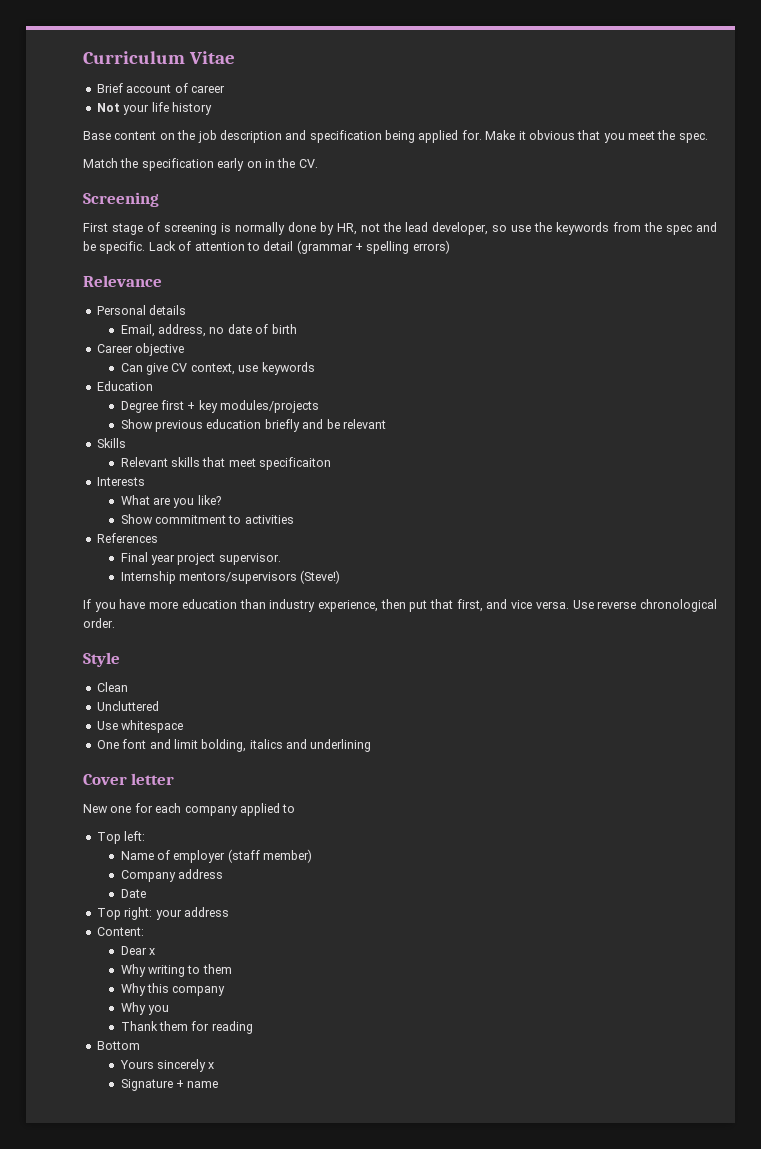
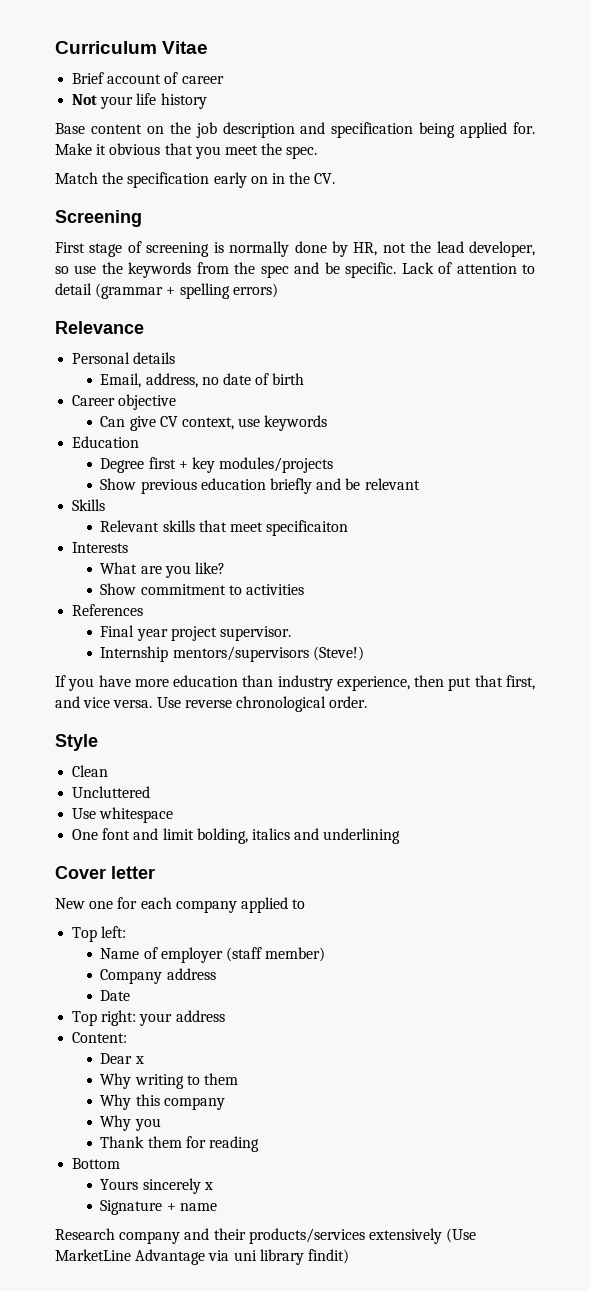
(219, 1084) none -> [55,1228,477,1244] [55,1249,349,1265] // Research company and their products/services extensively (Use MarketLine Advantage via uni library findit)

